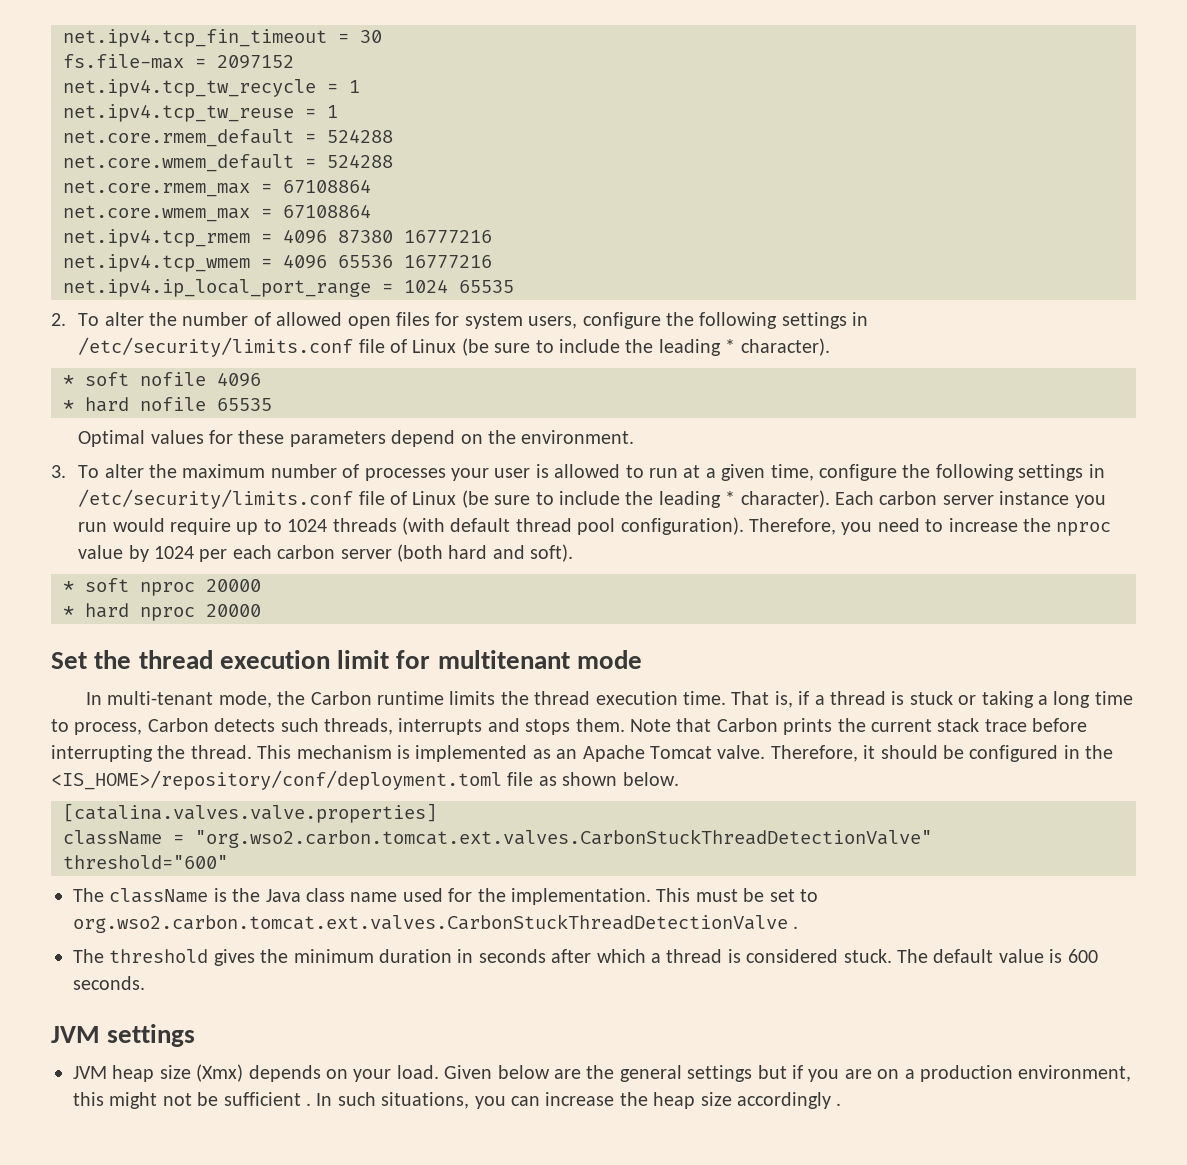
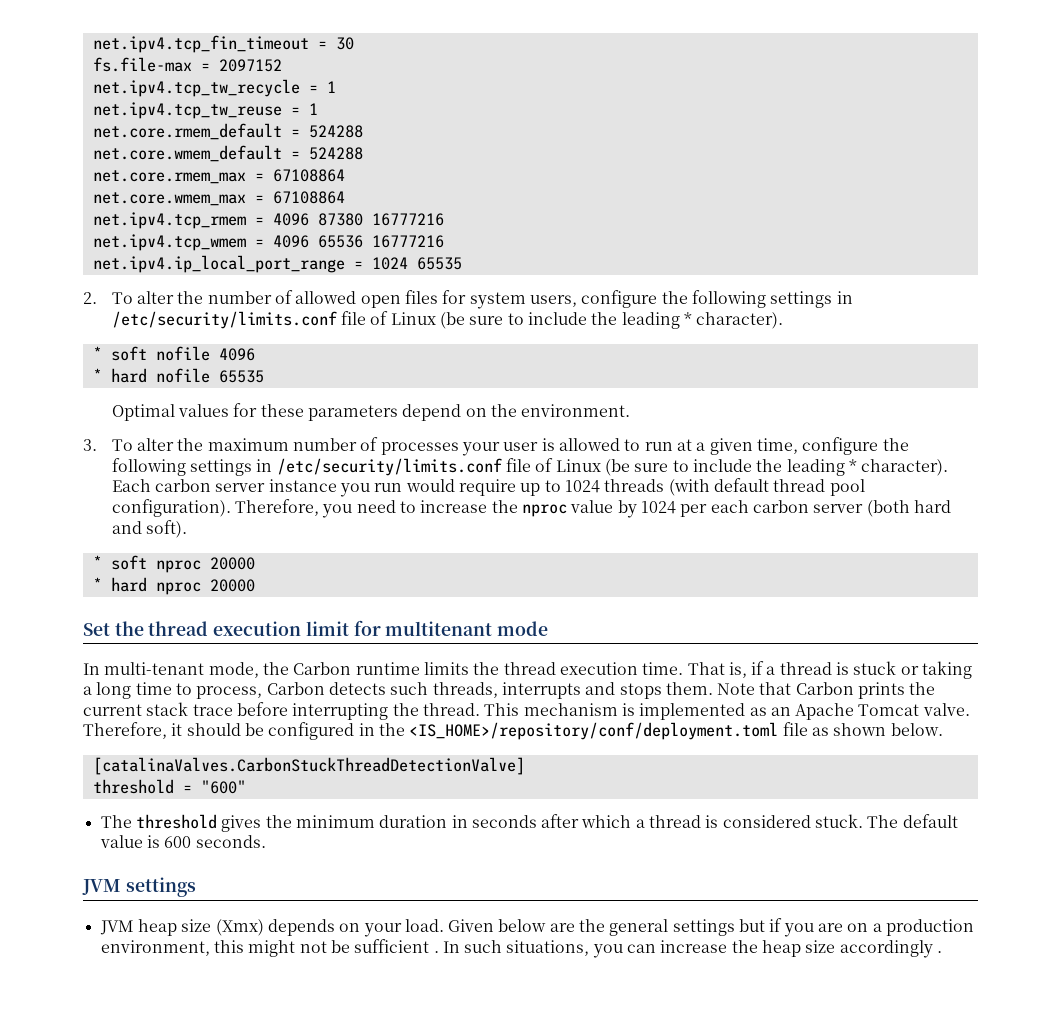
[63,803,437,823] [63,829,932,848] [63,855,228,869] [73,888,818,905] [73,914,799,933] [catalina.valves.valve.properties] // className = "org.wso2.carbon.tomcat.ext.valves.CarbonStuckThreadDetectionValve" // threshold="600" // The className is the Java class name used for the implementation. This must be set to org.wso2.carbon.tomcat.ext.valves.CarbonStuckThreadDetectionValve . -> [92,757,525,775] [92,779,246,794] [catalinaValves.CarbonStuckThreadDetectionValve] // threshold = "600"

